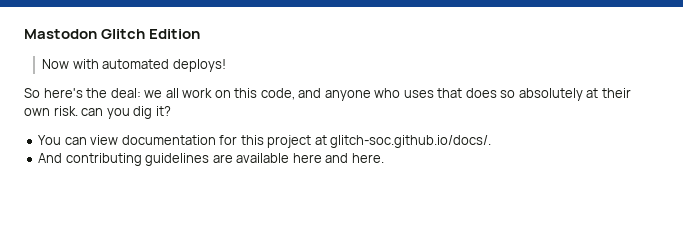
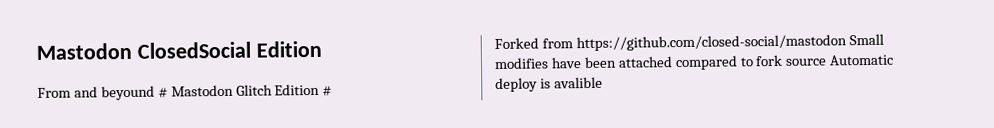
[24,29,201,39] [42,59,226,72] [24,88,631,101] [24,106,171,119] [38,135,492,148] [38,153,384,166] Mastodon Glitch Edition // Now with automated deploys! // So here's the deal: we all work on this code, and anyone who uses that does so absolutely at their own risk. can you dig it? // You can view documentation for this project at glitch-soc.github.io/docs/. // And contributing guidelines are available here and here. -> [36,40,322,60] [37,83,333,101] [494,33,884,52] [494,54,895,71] [495,76,603,93] Mastodon ClosedSocial Edition // From and beyound # Mastodon Glitch Edition # // Forked from https://github.com/closed-social/mastodon Small modifies have been attached compared to fork source Automatic deploy is avalible

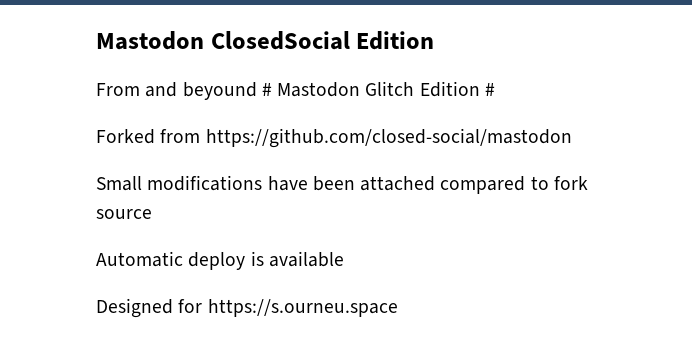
[848,33,884,46] [494,57,549,70] Small modifies -> [96,175,263,191] // Small modifications
(828, 62) none -> (152, 214) //
[553,76,603,89] avalible -> [268,251,344,267] [96,298,398,318] available // Designed for https://s.ourneu.space

